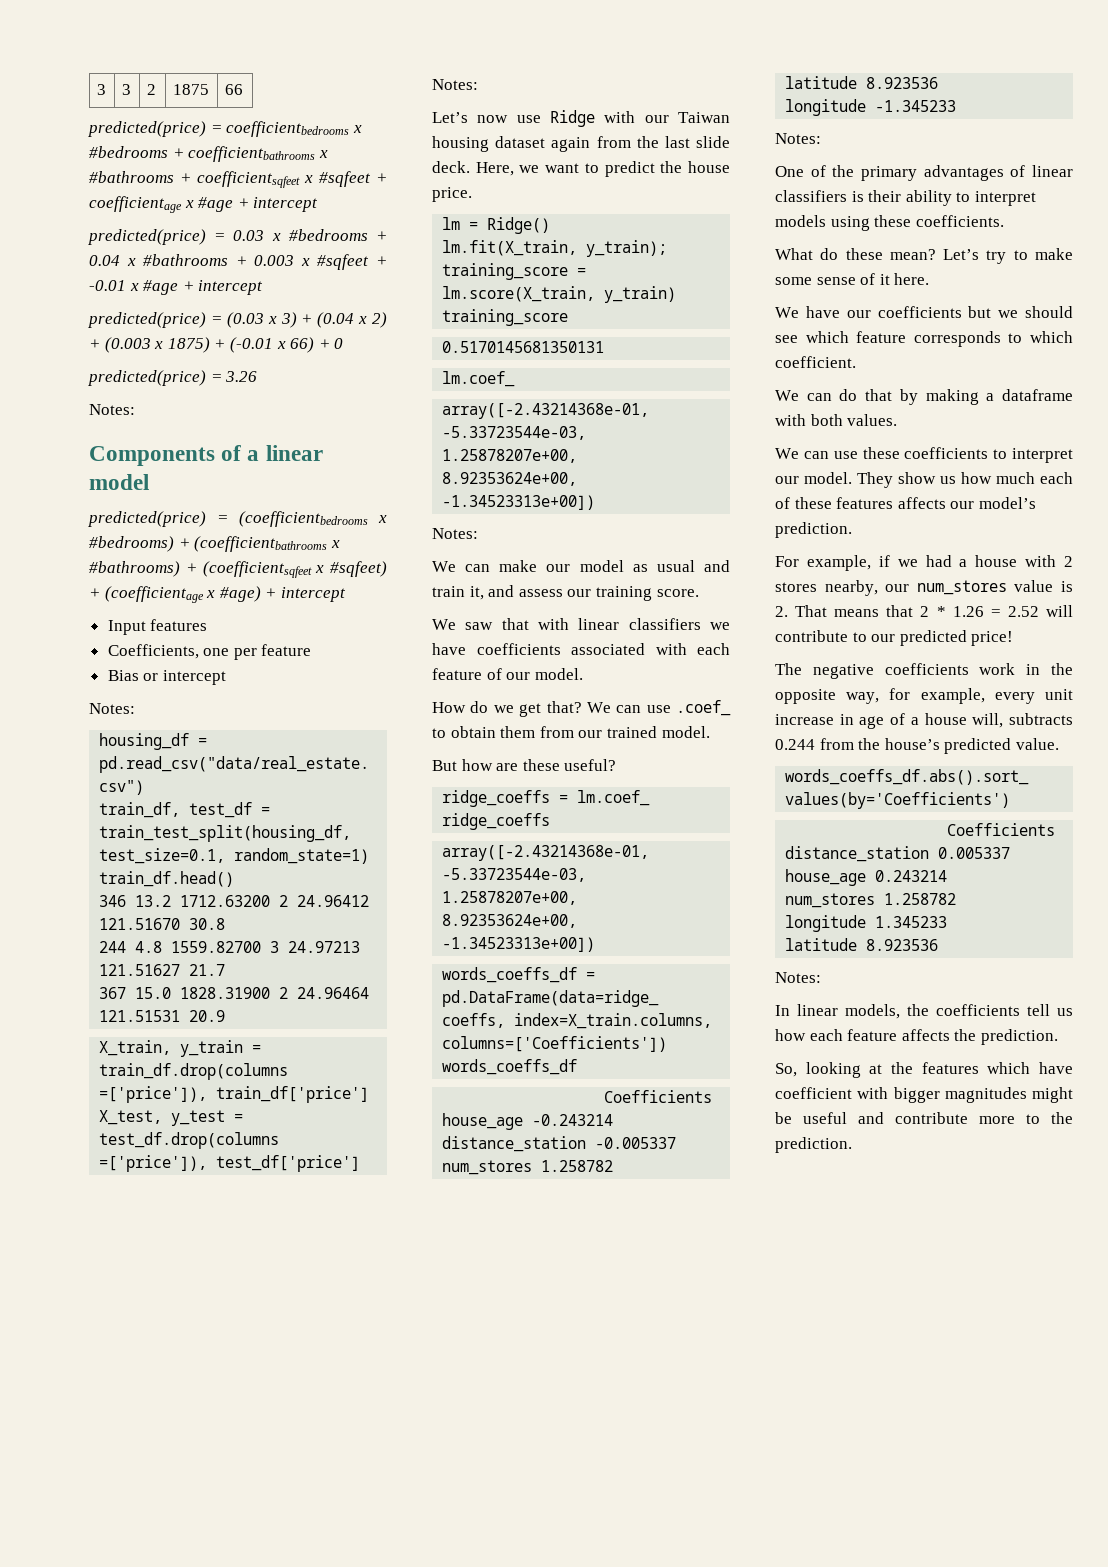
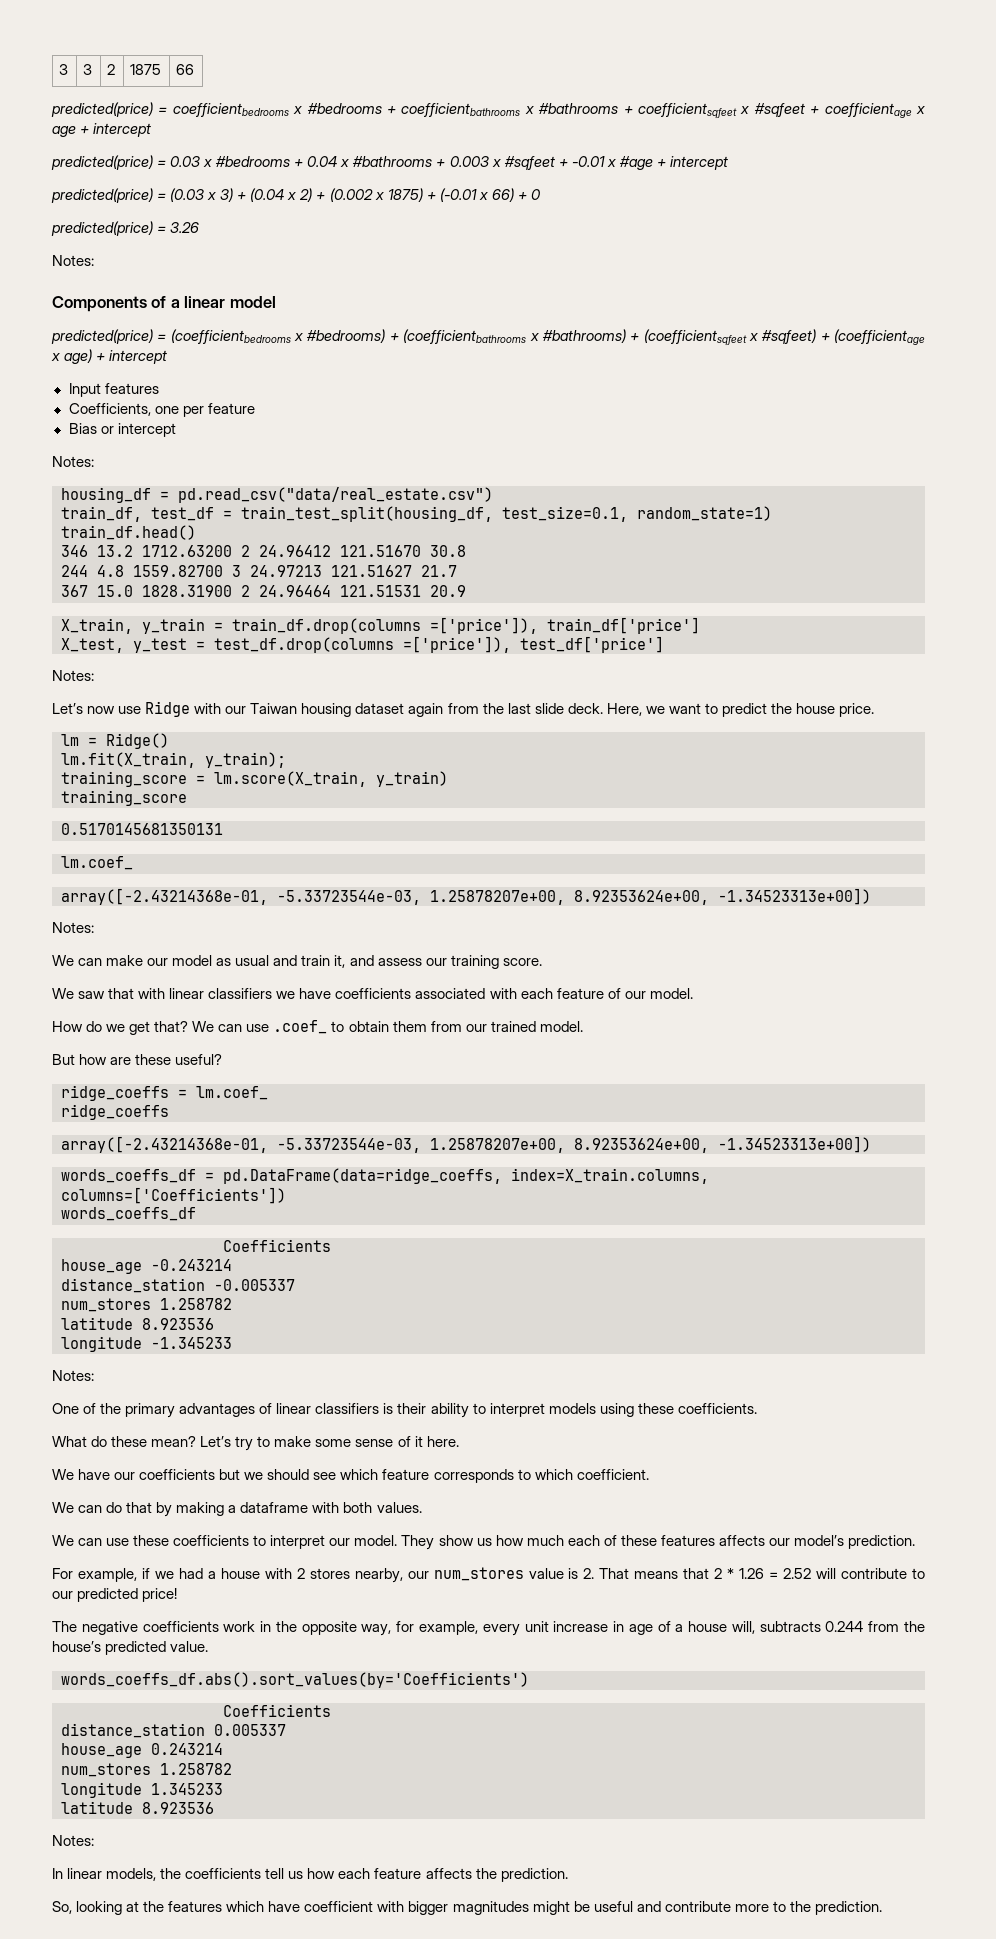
[198,197,234,212] #age -> [52,126,76,137] age
[104,337,151,353] (0.003 -> [329,188,373,202] (0.002
[219,586,261,602] #age) -> [64,349,93,364] age)

